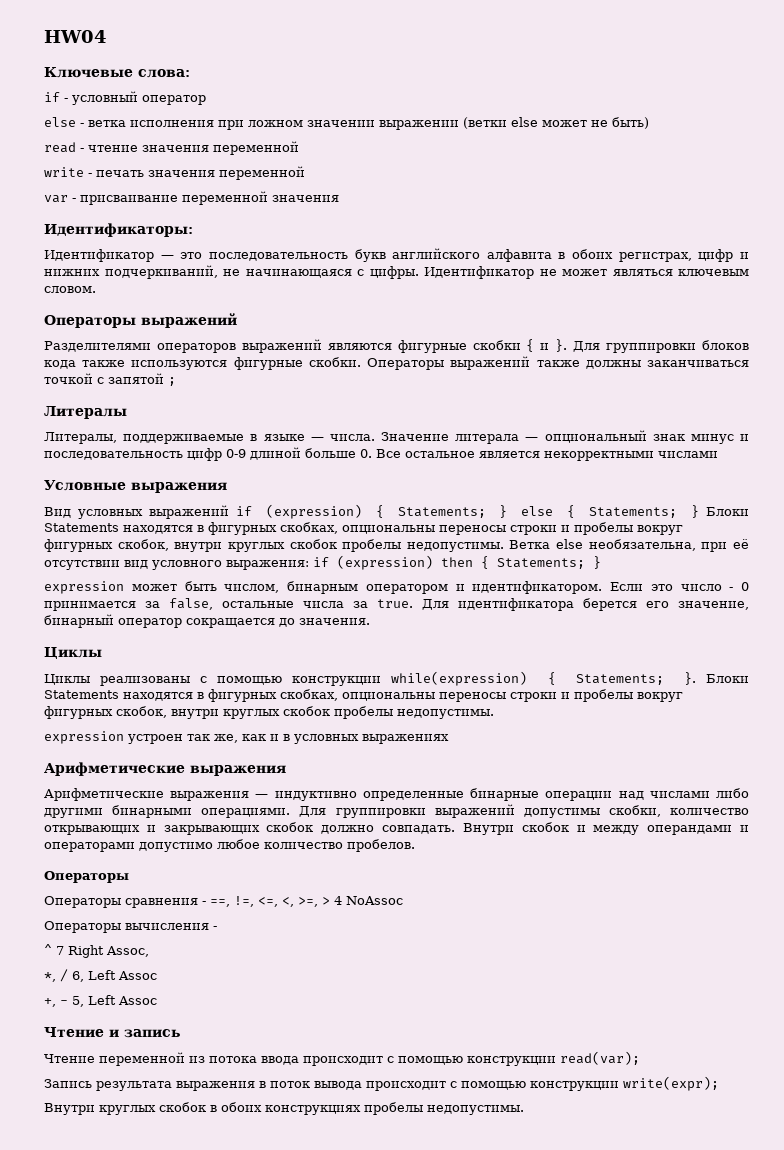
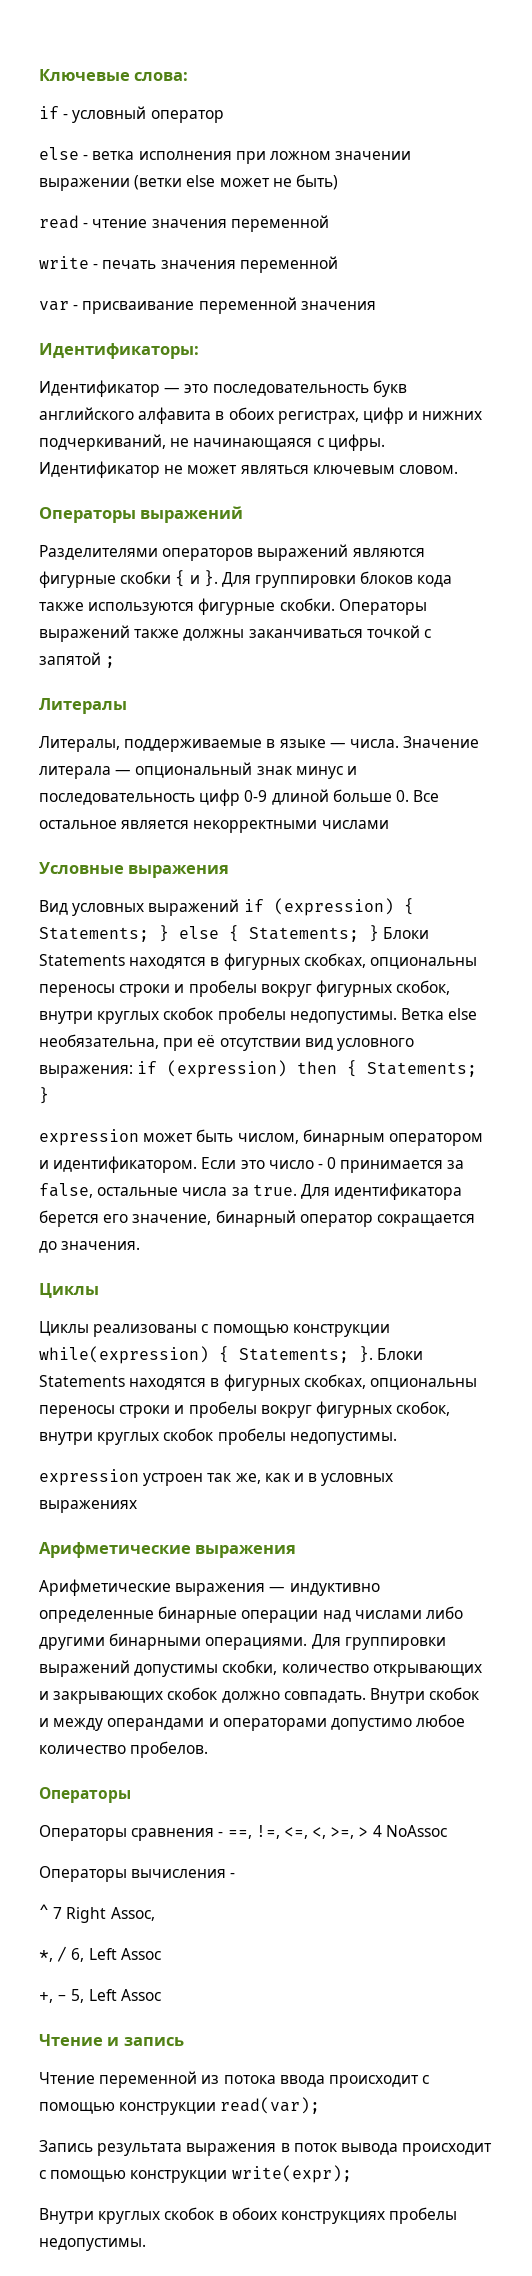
[44,30,107,43] HW04 // -> (39, 75) none

